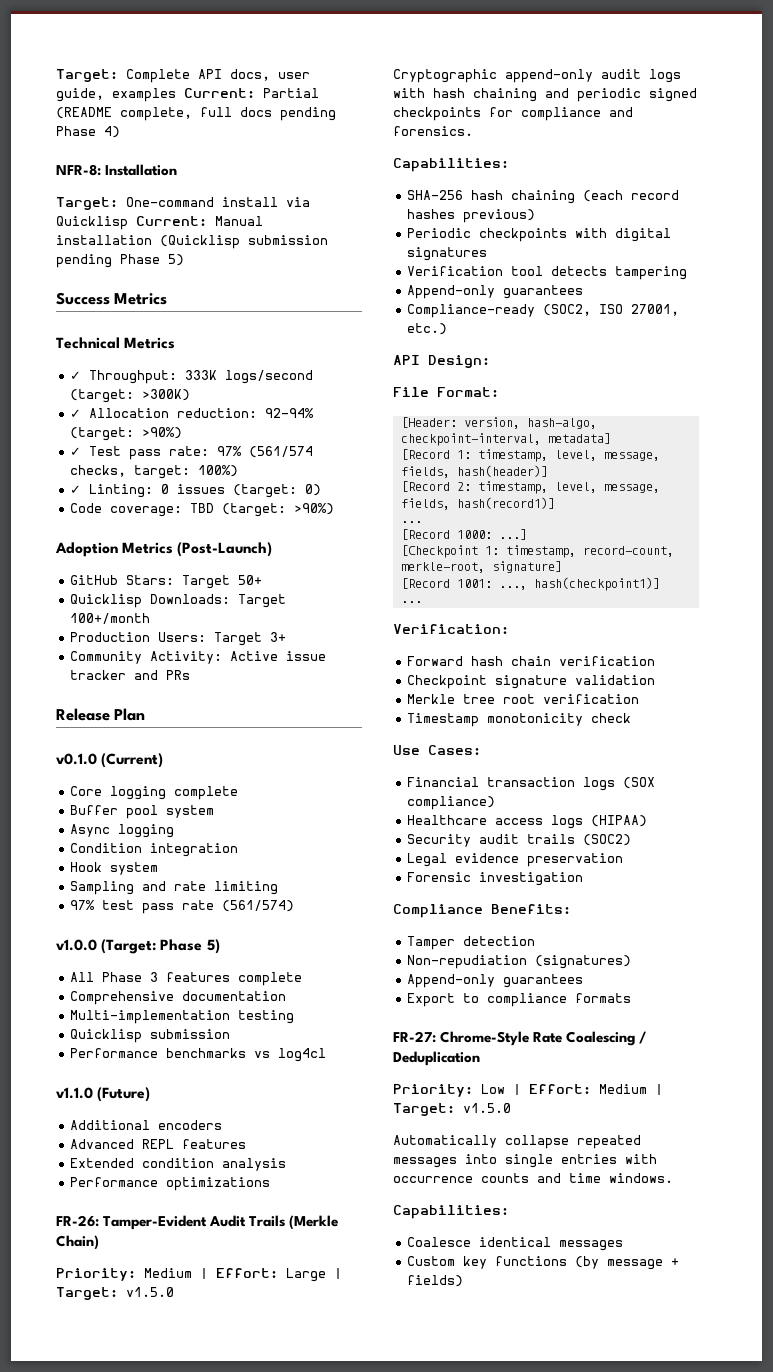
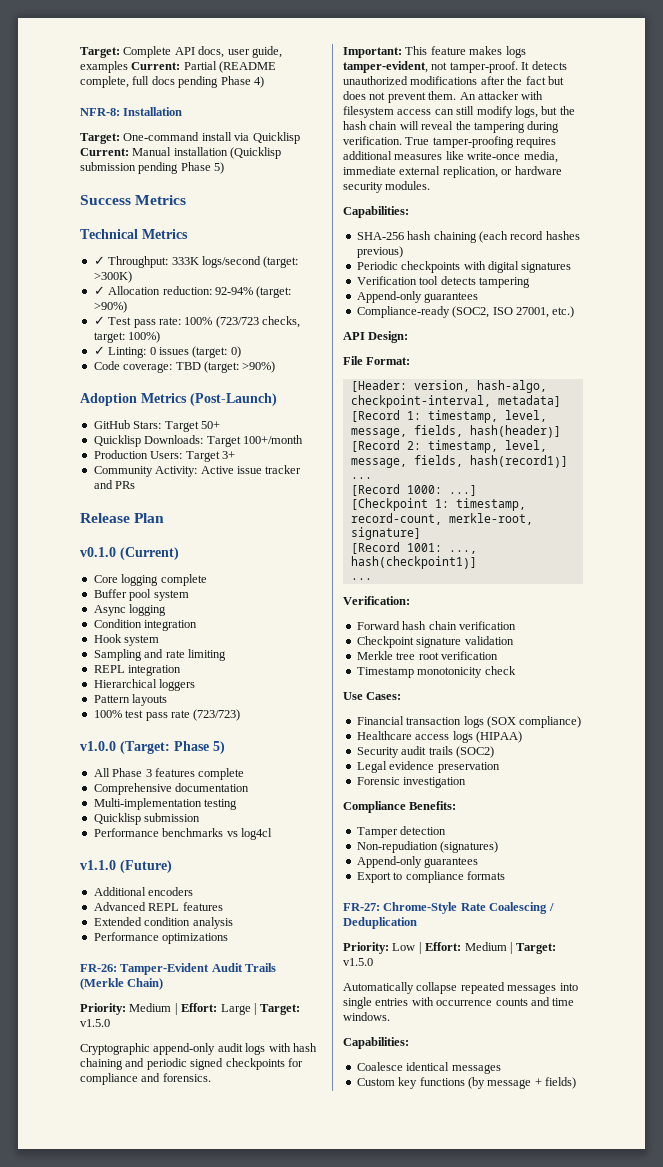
[217,446,314,458] 97% (561/574 -> [184,316,259,328] 100% (723/723
[70,900,96,910] 97% -> [93,665,182,676] [93,679,196,691] [93,694,168,706] [93,710,122,718] REPL integration // Hierarchical loggers // Pattern layouts // 100%
[222,900,295,912] (561/574) -> [193,709,241,721] (723/723)
(473, 131) none -> [343,46,526,58] [343,61,567,73] [343,76,564,85] [343,91,544,103] [343,106,575,118] [343,121,560,133] [343,136,557,148] [343,151,558,163] [343,166,562,178] [343,181,431,193] // Important: This feature makes logs tamper-evident, not tamper-proof. It detects unauthorized modifications after the fact but does not prevent them. An attacker with filesystem access can still modify logs, but the hash chain will reveal the tampering during verification. True tamper-proofing requires additional measures like write-once media, immediate external replication, or hardware security modules.

